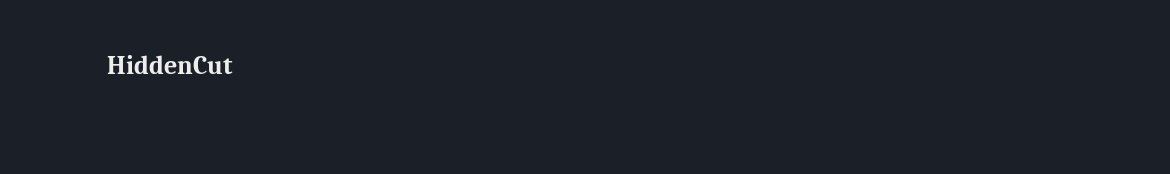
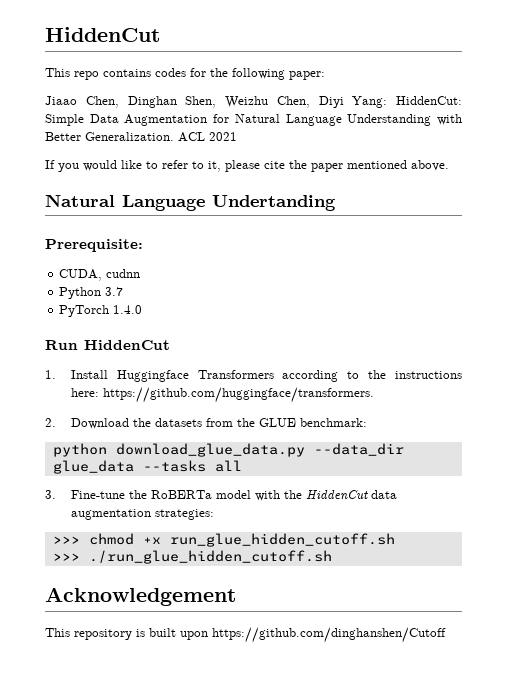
[107,55,233,74] HiddenCut -> [45,27,160,42] [45,68,325,80] [45,96,462,108] [45,114,463,126] [45,132,237,142] [45,160,449,172] [45,194,336,211] [45,239,143,252] [59,269,141,281] [59,287,124,299] [59,305,143,317] [45,340,170,350] [45,370,462,382] [70,387,374,403] [45,418,367,429] [52,443,404,457] [52,460,242,474] [45,490,397,501] [70,509,214,520] [52,533,395,547] [52,550,332,564] [45,587,236,606] [45,627,446,643] HiddenCut // This repo contains codes for the following paper: // Jiaao Chen, Dinghan Shen, Weizhu Chen, Diyi Yang: HiddenCut: Simple Data Augmentation for Natural Language Understanding with Better Generalization. ACL 2021 // If you would like to refer to it, please cite the paper mentioned above. // Natural Language Undertanding // Prerequisite: // CUDA, cudnn // Python 3.7 // PyTorch 1.4.0 // Run HiddenCut // 1. Install Huggingface Transformers according to the instructions here: https://github.com/huggingface/transformers. // 2. Download the datasets from the GLUE benchmark: // python download_glue_data.py --data_dir glue_data --tasks all // 3. Fine-tune the RoBERTa model with the HiddenCut data augmentation strategies: // >>> chmod +x run_glue_hidden_cutoff.sh // >>> ./run_glue_hidden_cutoff.sh // Acknowledgement // This repository is built upon https://github.com/dinghanshen/Cutoff

